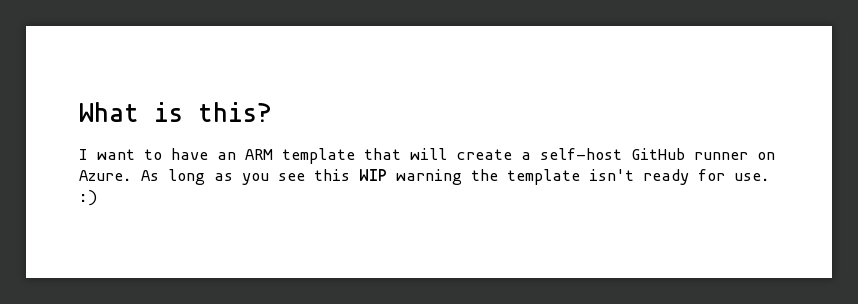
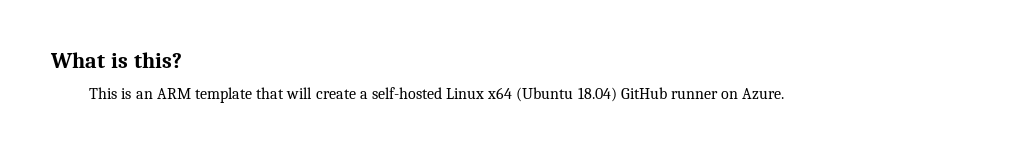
[79,148,208,160] I want to have -> [89,87,132,99] This is
[540,148,775,160] [79,169,770,185] [79,190,97,206] self-host GitHub runner on Azure. As long as you see this WIP warning the template isn't ready for use. :) -> [371,87,785,102] self-hosted Linux x64 (Ubuntu 18.04) GitHub runner on Azure.

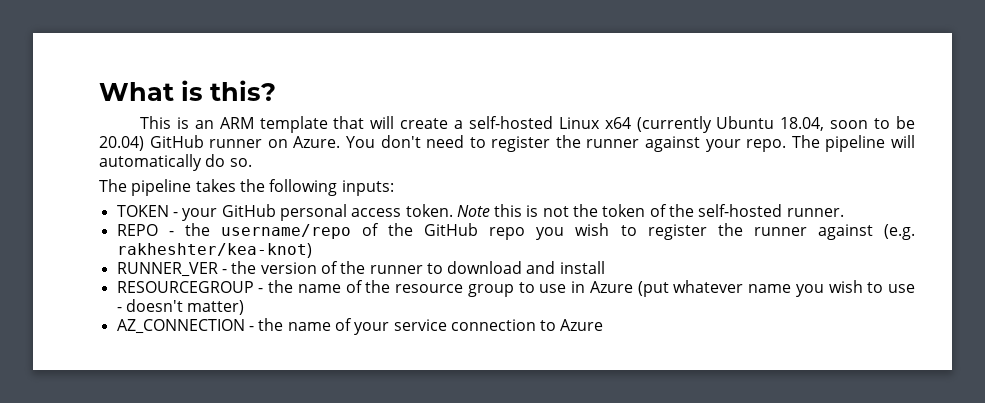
[516,87,785,102] (Ubuntu 18.04) GitHub runner on Azure. -> [636,116,916,133] [99,135,916,152] [99,154,252,171] [99,179,394,196] [116,204,844,221] [116,223,916,240] [116,243,312,258] [116,261,605,277] [116,280,915,297] [116,299,245,315] [116,318,604,335] (currently Ubuntu 18.04, soon to be 20.04) GitHub runner on Azure. You don't need to register the runner against your repo. The pipeline will automatically do so. // The pipeline takes the following inputs: // TOKEN - your GitHub personal access token. Note this is not the token of the self-hosted runner. // REPO - the username/repo of the GitHub repo you wish to register the runner against (e.g. rakheshter/kea-knot) // RUNNER_VER - the version of the runner to download and install // RESOURCEGROUP - the name of the resource group to use in Azure (put whatever name you wish to use - doesn't matter) // AZ_CONNECTION - the name of your service connection to Azure

